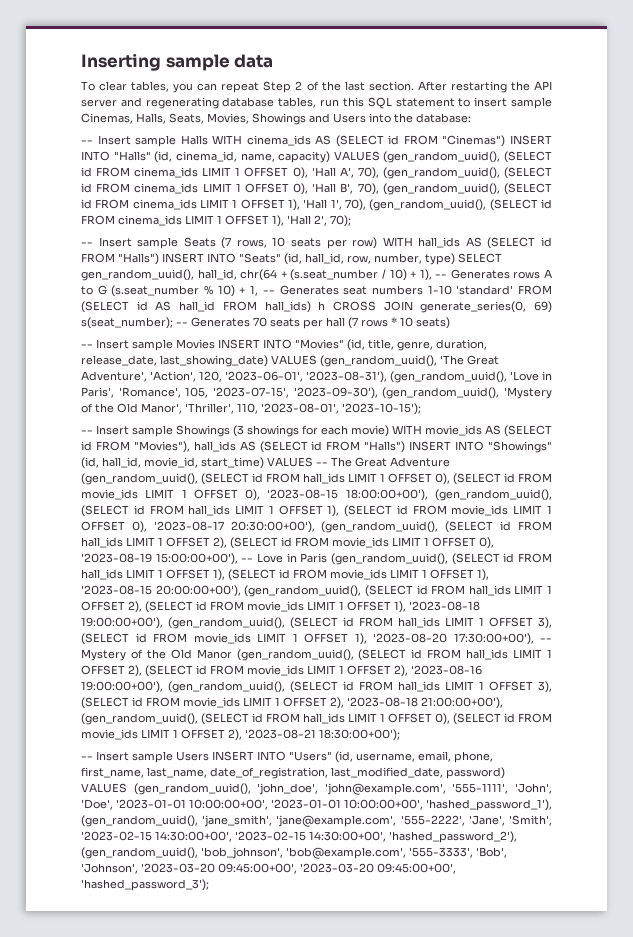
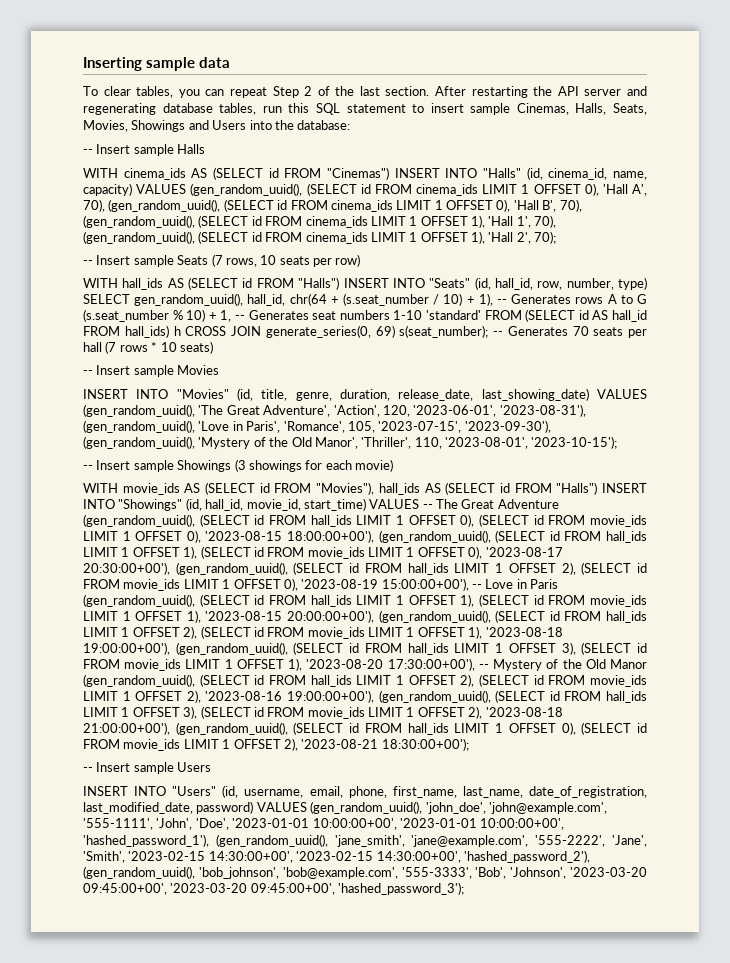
(208, 140) none -> (206, 149) //
(378, 243) none -> (361, 260) //
(215, 344) none -> (220, 370) //
(389, 431) none -> (393, 465) //
(209, 756) none -> (212, 767) //

